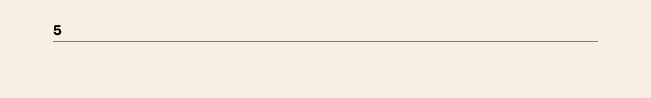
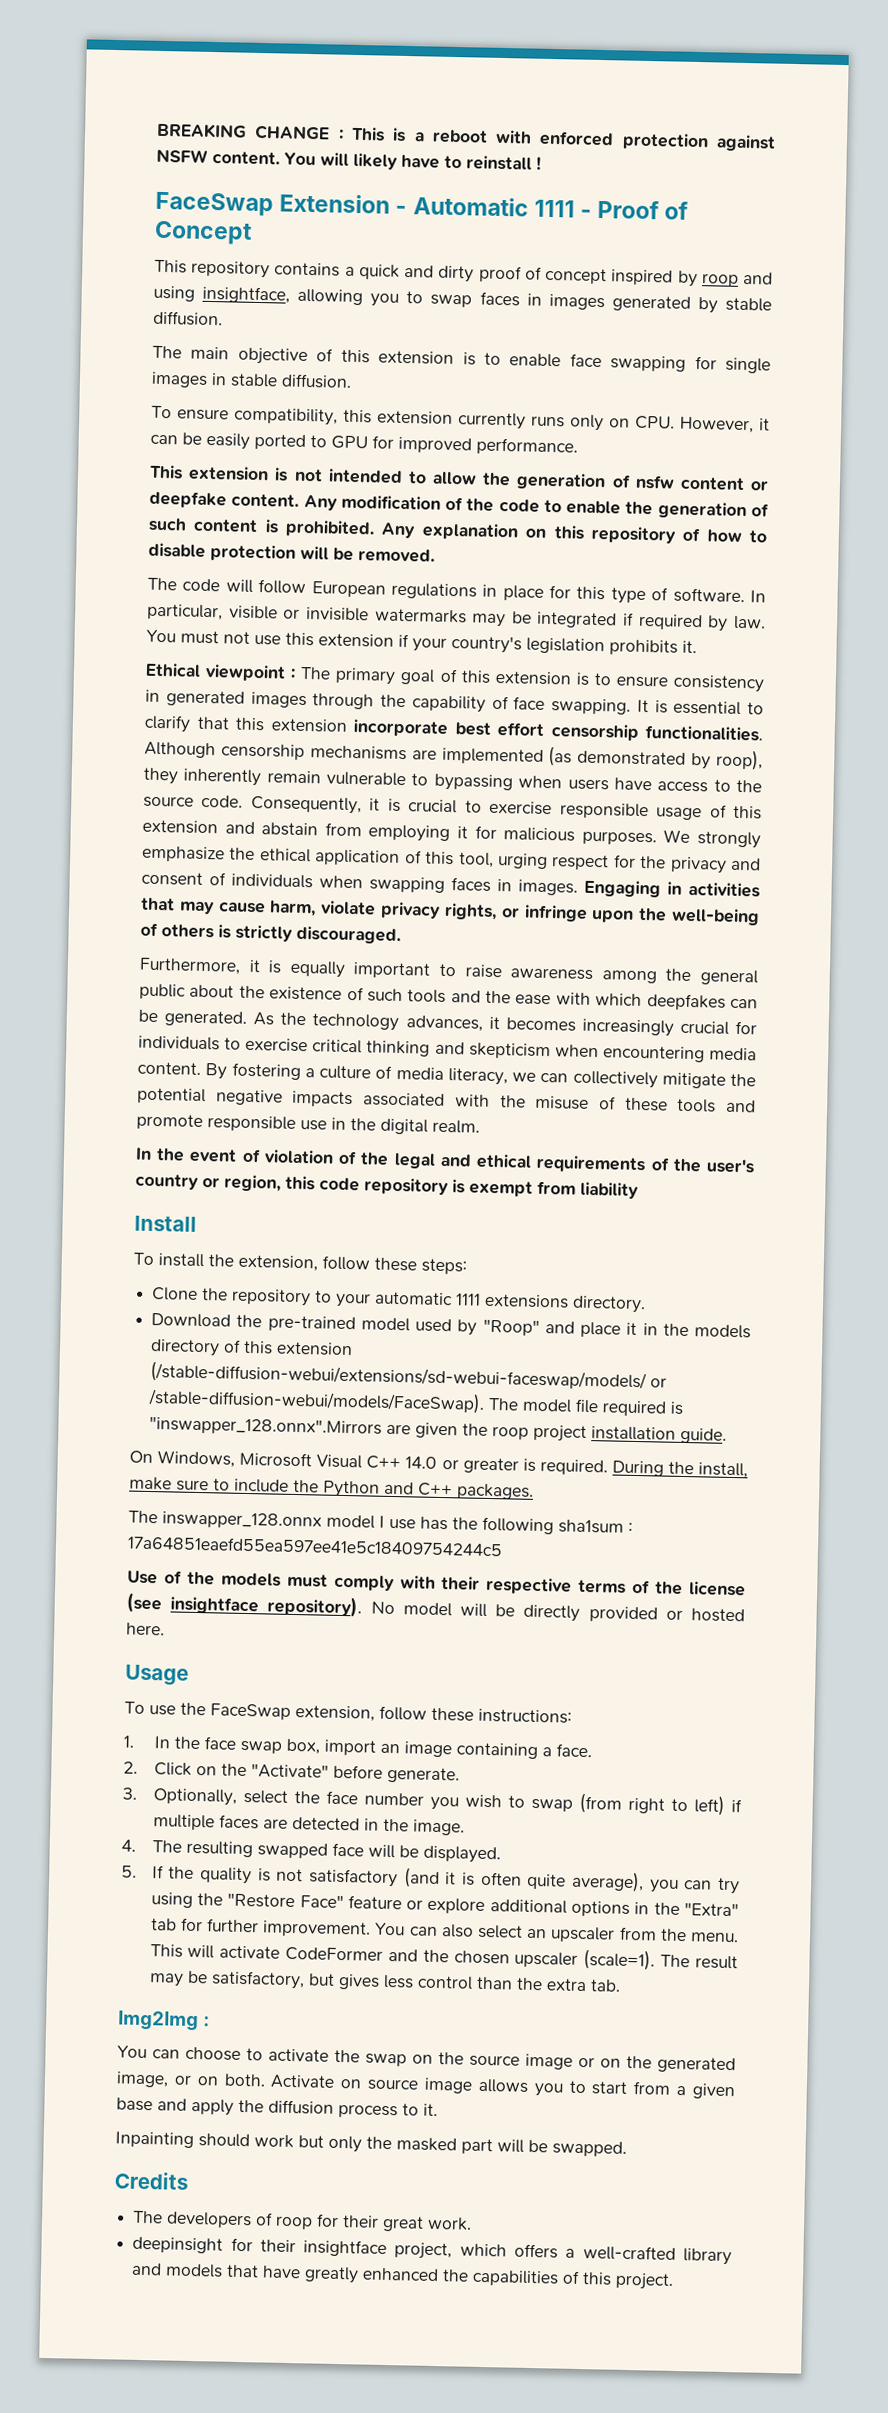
[53,25,62,36] 5 -> [156,122,776,152] [156,148,541,171] [155,191,689,220] [154,220,253,245] [154,259,774,288] [153,285,772,314] [153,310,223,327] [152,345,771,374] [151,371,352,389] [151,405,770,434] [150,432,578,456] [149,464,769,492] [149,490,769,520] [148,517,768,544] [148,542,435,563] [147,577,766,605] [147,603,766,632] [146,629,697,656] [145,662,764,693] [145,689,764,716] [144,714,763,742] [144,741,763,771] [143,767,763,793] [143,794,763,821] [142,819,762,849] [142,845,761,874] [141,871,760,898] [141,897,760,926] [140,922,401,945] [139,957,759,986] [139,983,758,1011] [138,1009,758,1037] [138,1035,757,1063] [137,1061,756,1089] [137,1087,756,1113] [136,1113,480,1135] [135,1147,756,1174] [135,1173,639,1199] [134,1215,197,1232] [133,1252,467,1275] [152,1287,647,1314] [151,1313,751,1339] [150,1338,354,1357] [150,1360,668,1392] [148,1386,685,1417] [149,1415,728,1444] [129,1450,748,1479] [129,1476,534,1500] [128,1510,633,1535] [127,1535,503,1557] [127,1570,746,1597] [126,1592,745,1623] [126,1622,165,1636] [125,1664,189,1686] [124,1701,572,1724] [123,1735,592,1760] [123,1761,460,1784] [122,1787,742,1816] [152,1814,465,1836] [121,1839,501,1864] [121,1865,740,1895] [150,1892,740,1917] [150,1917,739,1943] [149,1944,738,1971] [148,1970,621,1992] [118,2010,210,2031] [117,2045,736,2074] [116,2071,735,2100] [116,2097,438,2119] [115,2131,627,2157] [114,2171,189,2190] [133,2210,473,2232] [132,2236,732,2266] [131,2262,675,2290] BREAKING CHANGE : This is a reboot with enforced protection against NSFW content. You will likely have to reinstall ! // FaceSwap Extension - Automatic 1111 - Proof of Concept // This repository contains a quick and dirty proof of concept inspired by roop and using insightface, allowing you to swap faces in images generated by stable diffusion. // The main objective of this extension is to enable face swapping for single images in stable diffusion. // To ensure compatibility, this extension currently runs only on CPU. However, it can be easily ported to GPU for improved performance. // This extension is not intended to allow the generation of nsfw content or deepfake content. Any modification of the code to enable the generation of such content is prohibited. Any explanation on this repository of how to disable protection will be removed. // The code will follow European regulations in place for this type of software. In particular, visible or invisible watermarks may be integrated if required by law. You must not use this extension if your country's legislation prohibits it. // Ethical viewpoint : The primary goal of this extension is to ensure consistency in generated images through the capability of face swapping. It is essential to clarify that this extension incorporate best effort censorship functionalities. Although censorship mechanisms are implemented (as demonstrated by roop), they inherently remain vulnerable to bypassing when users have access to the source code. Consequently, it is crucial to exercise responsible usage of this extension and abstain from employing it for malicious purposes. We strongly emphasize the ethical application of this tool, urging respect for the privacy and consent of individuals when swapping faces in images. Engaging in activities that may cause harm, violate privacy rights, or infringe upon the well-being of others is strictly discouraged. // Furthermore, it is equally important to raise awareness among the general public about the existence of such tools and the ease with which deepfakes can be generated. As the technology advances, it becomes increasingly crucial for individuals to exercise critical thinking and skepticism when encountering media content. By fostering a culture of media literacy, we can collectively mitigate the potential negative impacts associated with the misuse of these tools and promote responsible use in the digital realm. // In the event of violation of the legal and ethical requirements of the user's country or region, this code repository is exempt from liability // Install // To install the extension, follow these steps: // Clone the repository to your automatic 1111 extensions directory. // Download the pre-trained model used by "Roop" and place it in the models directory of this extension (/stable-diffusion-webui/extensions/sd-webui-faceswap/models/ or /stable-diffusion-webui/models/FaceSwap). The model file required is "inswapper_128.onnx".Mirrors are given the roop project installation guide. // On Windows, Microsoft Visual C++ 14.0 or greater is required. During the install, make sure to include the Python and C++ packages. // The inswapper_128.onnx model I use has the following sha1sum : 17a64851eaefd55ea597ee41e5c18409754244c5 // Use of the models must comply with their respective terms of the license (see insightface repository). No model will be directly provided or hosted here. // Usage // To use the FaceSwap extension, follow these instructions: // 1. In the face swap box, import an image containing a face. // 2. Click on the "Activate" before generate. // 3. Optionally, select the face number you wish to swap (from right to left) if multiple faces are detected in the image. // 4. The resulting swapped face will be displayed. // 5. If the quality is not satisfactory (and it is often quite average), you can try using the "Restore Face" feature or explore additional options in the "Extra" tab for further improvement. You can also select an upscaler from the menu. This will activate CodeFormer and the chosen upscaler (scale=1). The result may be satisfactory, but gives less control than the extra tab. // Img2Img : // You can choose to activate the swap on the source image or on the generated image, or on both. Activate on source image allows you to start from a given base and apply the diffusion process to it. // Inpainting should work but only the masked part will be swapped. // Credits // The developers of roop for their great work. // deepinsight for their insightface project, which offers a well-crafted library and models that have greatly enhanced the capabilities of this project.

